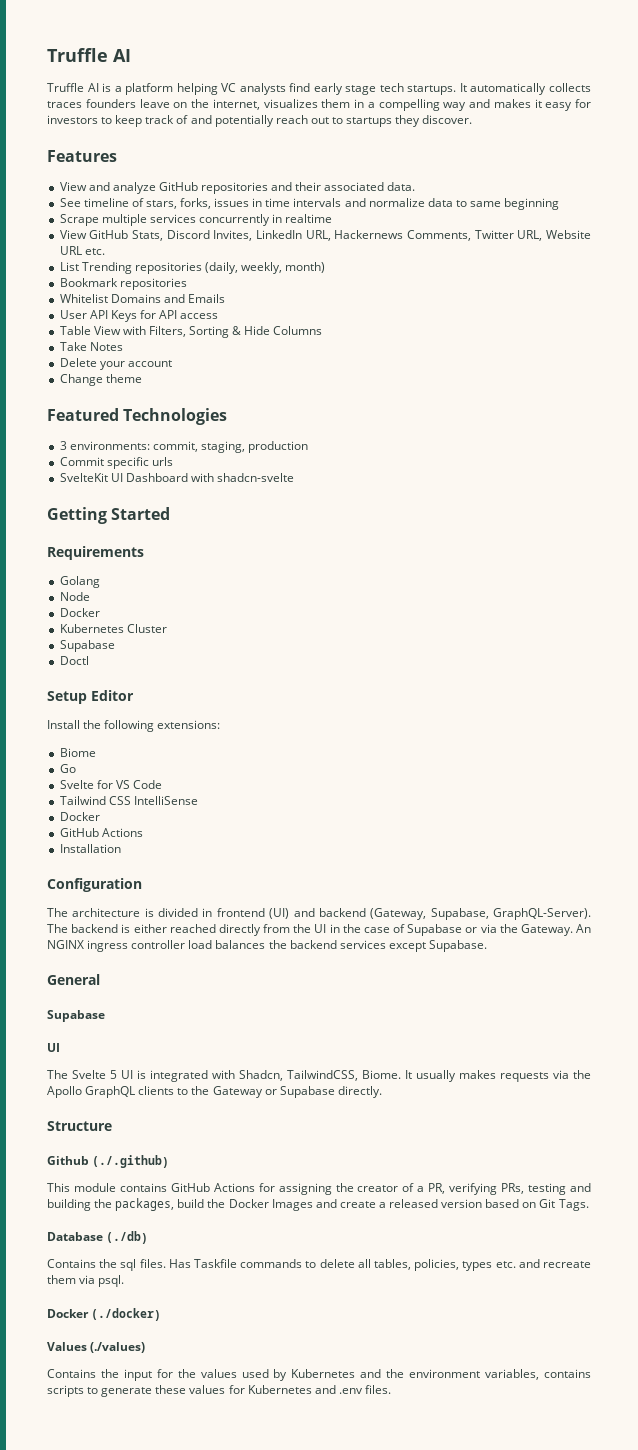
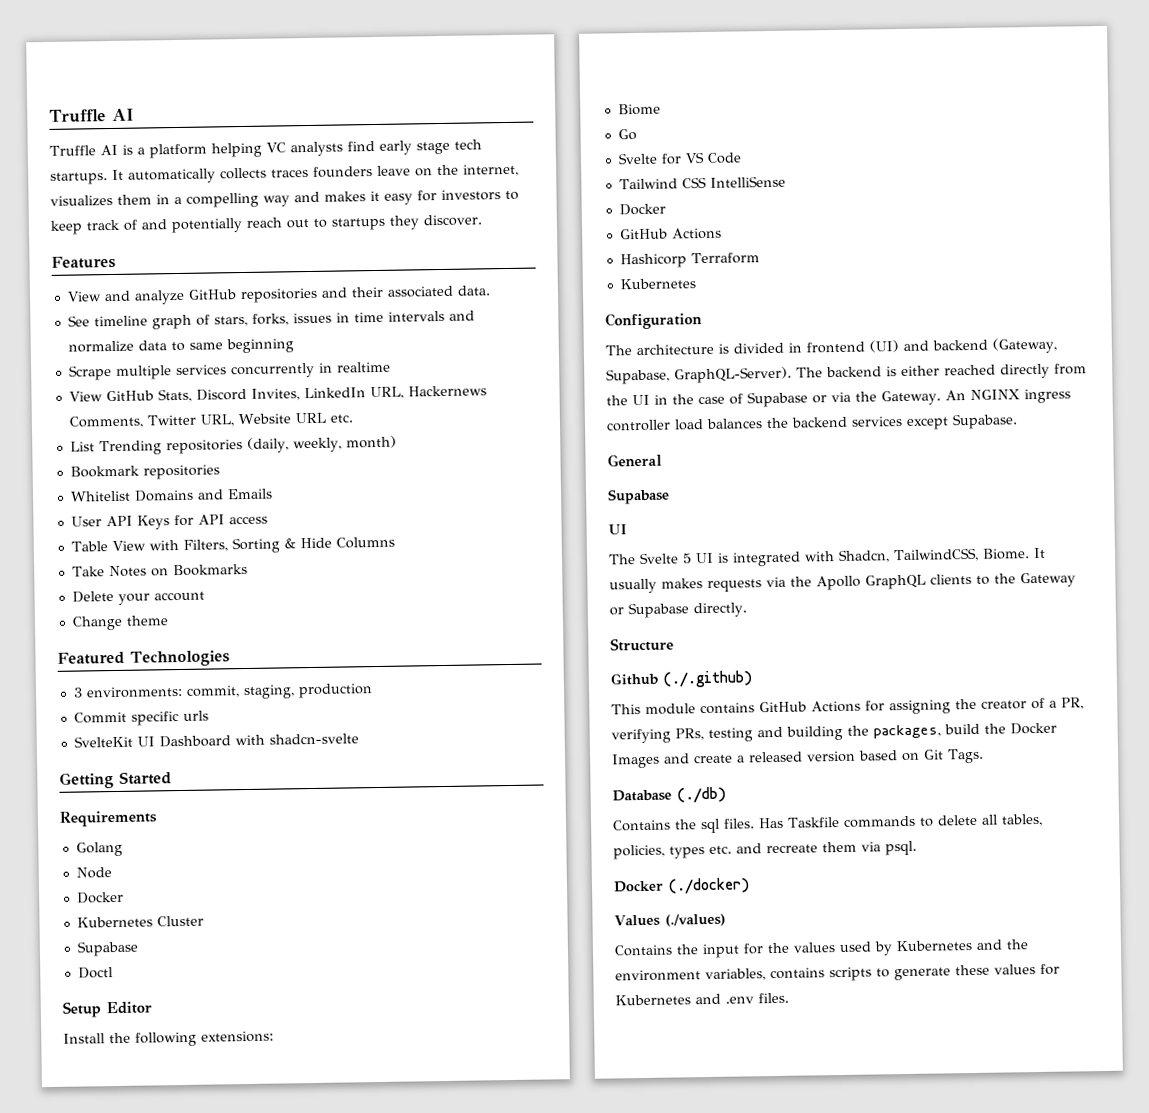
(129, 202) none -> [151,314,192,330] graph
(123, 346) none -> [150,563,248,577] on Bookmarks
[59,844,121,853] Installation -> [619,252,760,269] [619,278,696,290] Hashicorp Terraform // Kubernetes

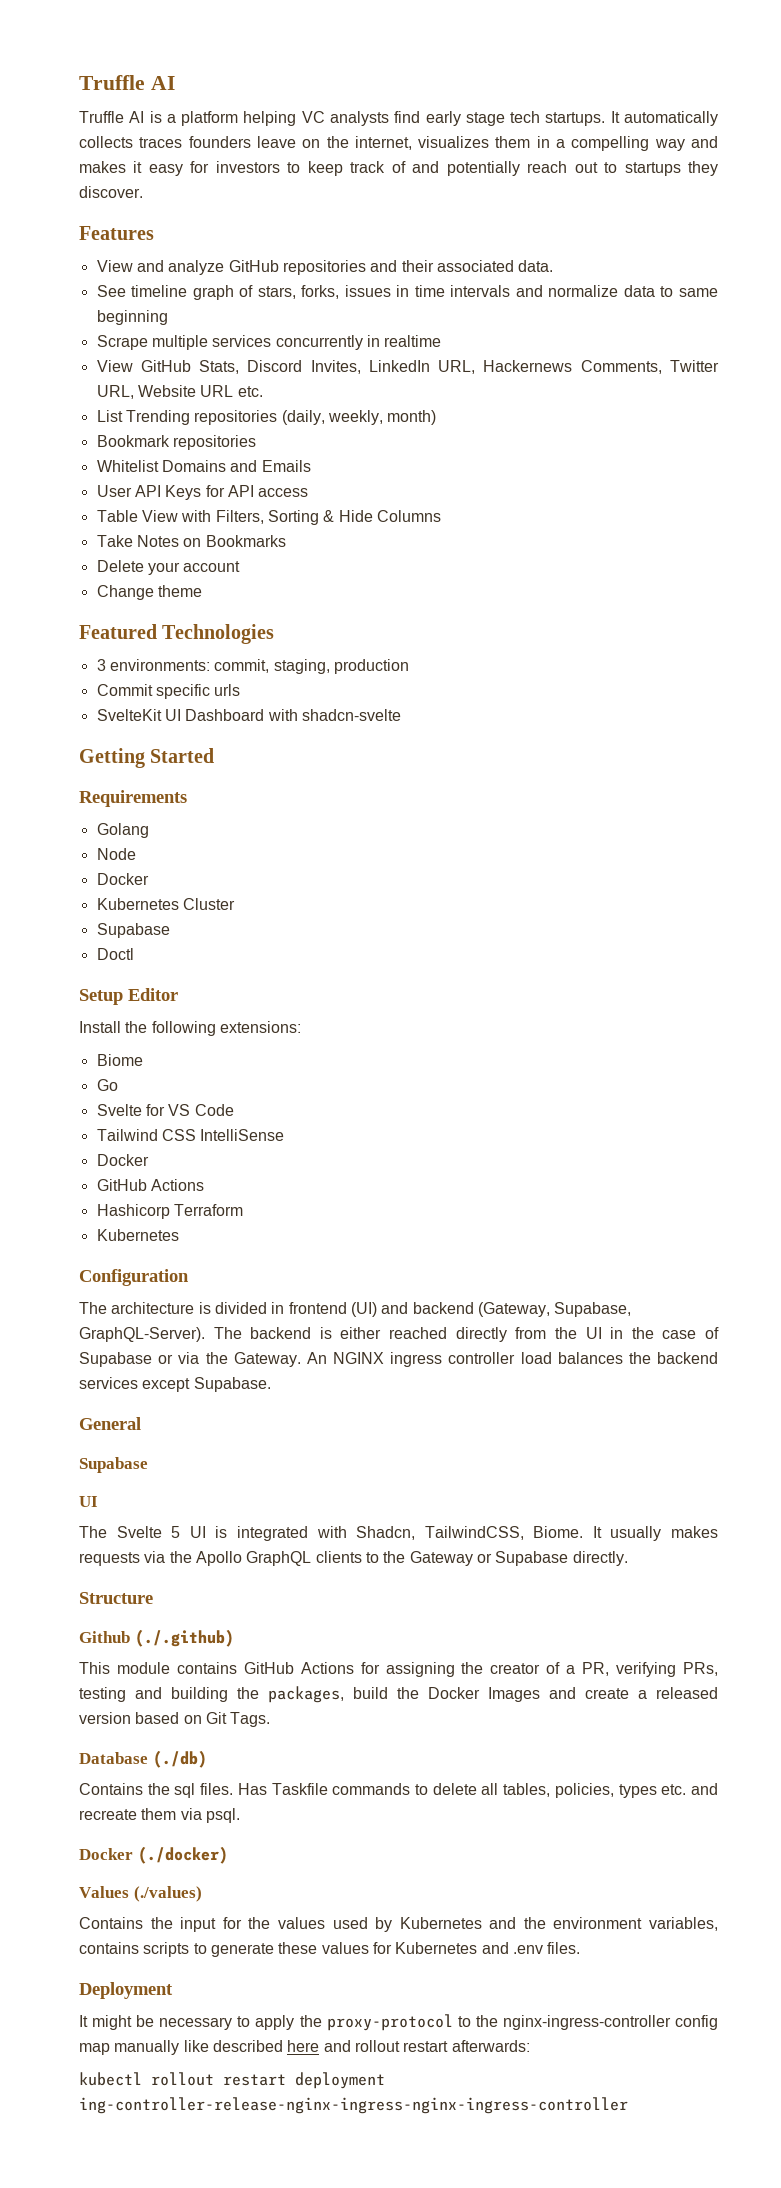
(789, 998) none -> [79,1982,173,1999] [79,2014,718,2031] [79,2040,530,2055] [79,2072,385,2089] [79,2097,628,2114] // Deployment // It might be necessary to apply the proxy-protocol to the nginx-ingress-controller config map manually like described here and rollout restart afterwards: // kubectl rollout restart deployment ing-controller-release-nginx-ingress-nginx-ingress-controller

